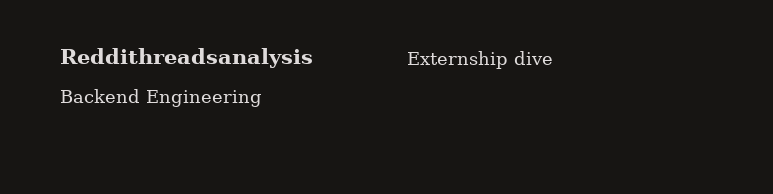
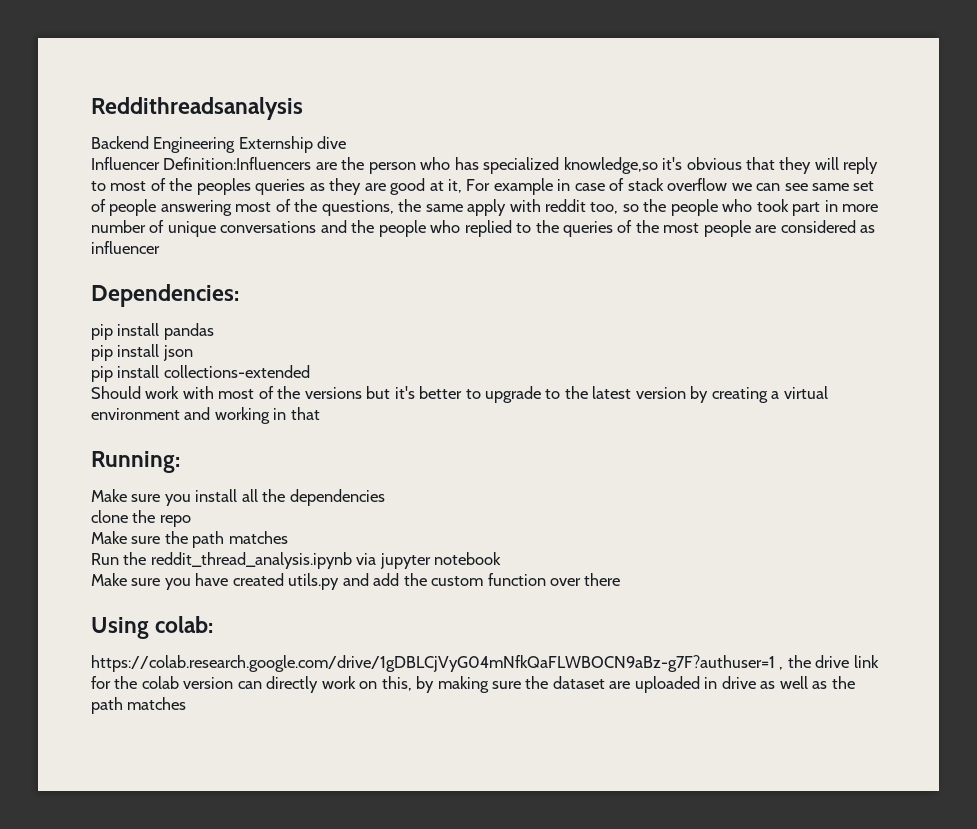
(553, 58) none -> [91,157,879,174] [91,178,875,195] [91,199,879,216] [91,220,876,237] [91,241,160,254] [91,284,239,307] [91,323,214,340] [91,344,193,361] [91,365,310,382] [91,386,828,403] [91,407,320,424] [91,451,180,473] [91,489,385,506] [91,510,191,527] [91,531,288,548] [91,552,502,569] [91,573,621,590] [91,616,214,639] [91,655,879,672] [91,676,855,693] [91,697,187,714] // Influencer Definition:Influencers are the person who has specialized knowledge,so it's obvious that they will reply to most of the peoples queries as they are good at it, For example in case of stack overflow we can see same set of people answering most of the questions, the same apply with reddit too, so the people who took part in more number of unique conversations and the people who replied to the queries of the most people are considered as influencer // Dependencies: // pip install pandas // pip install json // pip install collections-extended // Should work with most of the versions but it's better to upgrade to the latest version by creating a virtual environment and working in that // Running: // Make sure you install all the dependencies // clone the repo // Make sure the path matches // Run the reddit_thread_analysis.ipynb via jupyter notebook // Make sure you have created utils.py and add the custom function over there // Using colab: // https://colab.research.google.com/drive/1gDBLCjVyG04mNfkQaFLWBOCN9aBz-g7F?authuser=1 , the drive link for the colab version can directly work on this, by making sure the dataset are uploaded in drive as well as the path matches

